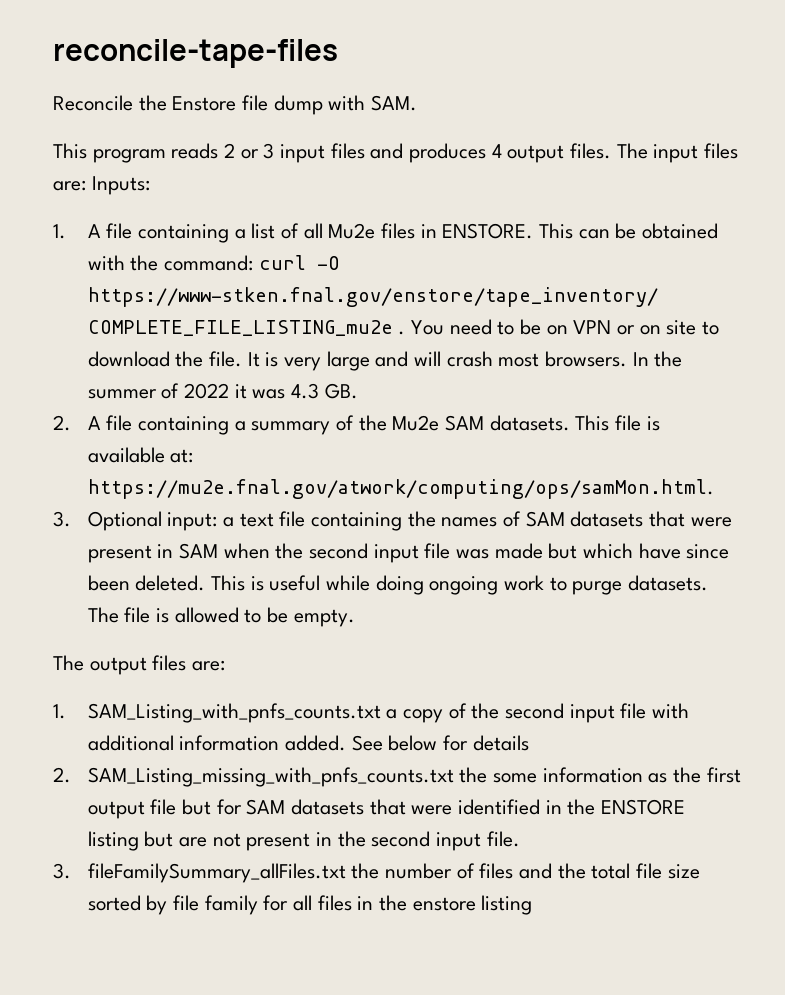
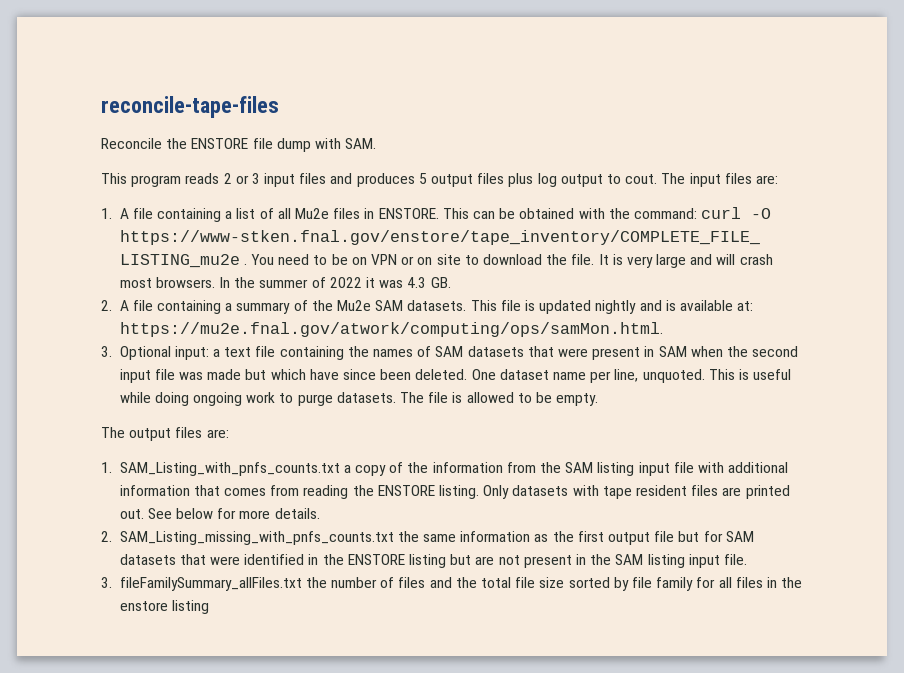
[172,96,237,111] Enstore -> [191,138,249,149] ENSTORE
[491,143,612,163] 4 output files. -> [418,173,658,187] 5 output files plus log output to cout.
[91,176,150,195] Inputs: -> (778, 179) none
(660, 423) none -> [539,300,676,314] updated nightly and is
(206, 583) none -> [471,369,705,383] One dataset name per line, unquoted.
[504,703,564,719] second -> [432,462,635,476] information from the SAM listing
[284,735,346,751] added. -> [193,485,790,499] [119,509,144,519] that comes from reading the ENSTORE listing. Only datasets with tape resident files are printed out.
[472,735,529,751] details -> [239,508,320,519] more details.
[492,773,537,783] some -> [423,534,457,542] same
[371,831,431,847] second -> [615,554,685,568] SAM listing

